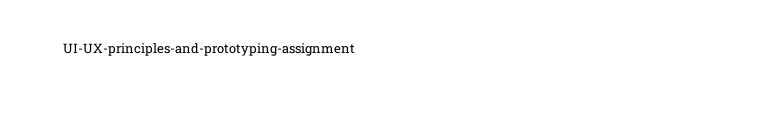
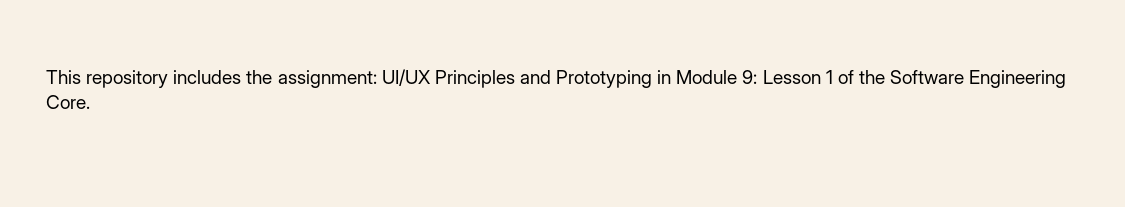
[63,43,355,56] UI-UX-principles-and-prototyping-assignment -> [46,69,1067,88] [46,95,90,109] This repository includes the assignment: UI/UX Principles and Prototyping in Module 9: Lesson 1 of the Software Engineering Core.

